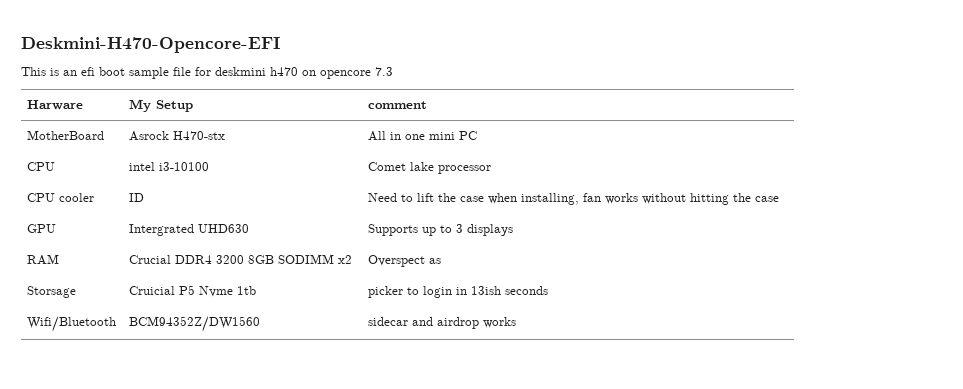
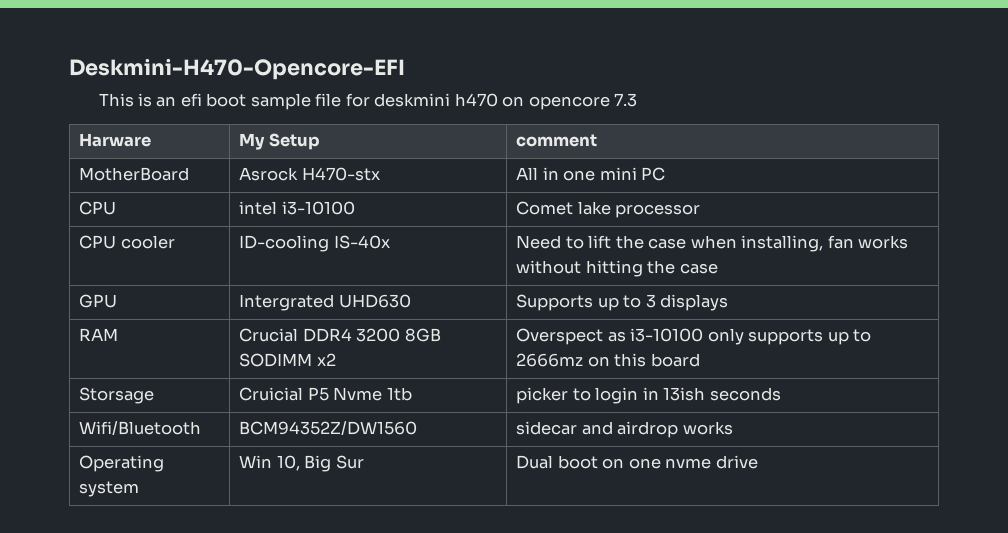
[129,193,145,202] ID -> [239,235,390,252] ID-cooling IS-40x
(442, 261) none -> [630,328,872,345] [516,353,700,367] i3-10100 only supports up to 2666mz on this board
(517, 322) none -> [79,455,165,472] [79,481,140,497] [239,455,364,472] [516,455,758,469] // Operating system | Win 10, Big Sur | Dual boot on one nvme drive

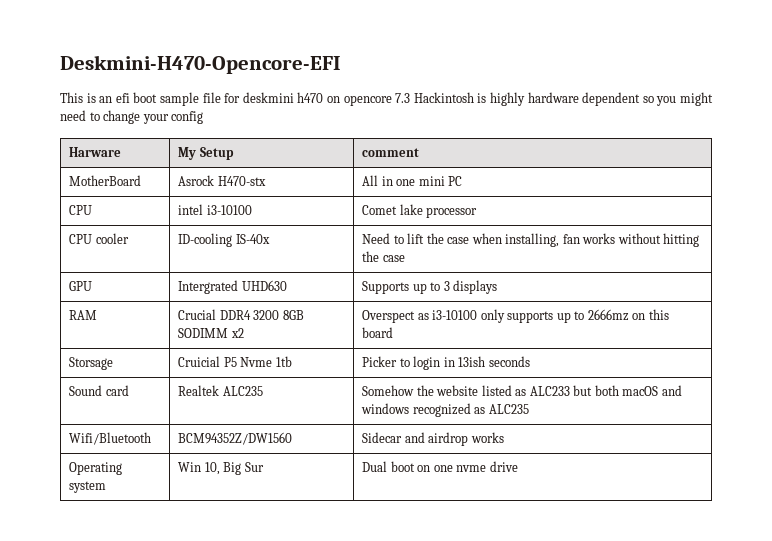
(638, 100) none -> [413,92,714,106] [60,110,204,124] Hackintosh is highly hardware dependent so you might need to change your config
[516,387,569,404] picker -> [362,356,398,367] Picker
(781, 394) none -> [69,385,129,396] [178,385,263,396] [362,385,682,396] [361,403,529,417] // Sound card | Realtek ALC235 | Somehow the website listed as ALC233 but both macOS and windows recognized as ALC235
[516,421,578,435] sidecar -> [362,432,403,443] Sidecar

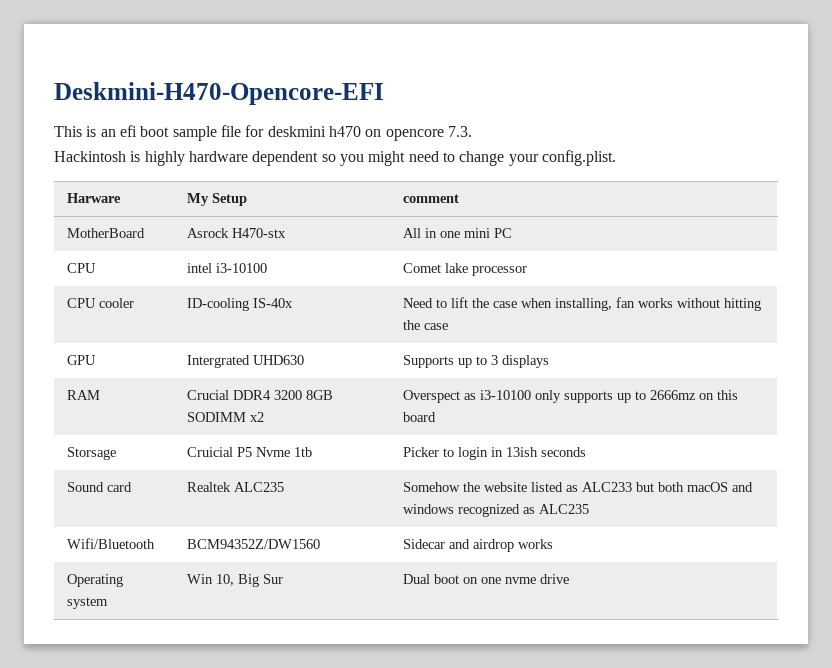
[395,93,411,103] 7.3 -> [447,126,472,137] 7.3. //
[171,111,204,124] config -> [541,150,616,166] config.plist.

